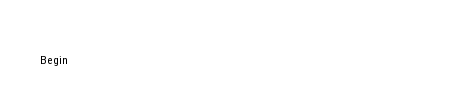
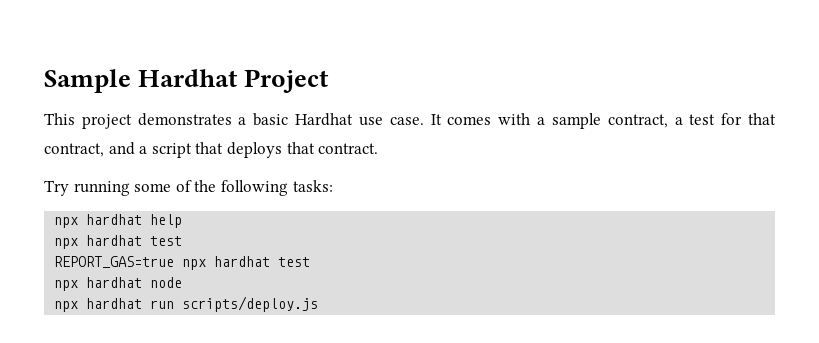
[40,56,68,66] Begin -> [44,69,330,93] [44,113,777,129] [44,142,379,158] [44,180,333,196] [54,214,183,228] [54,235,183,249] [54,256,311,270] [54,277,183,291] [54,296,319,312] Sample Hardhat Project // This project demonstrates a basic Hardhat use case. It comes with a sample contract, a test for that contract, and a script that deploys that contract. // Try running some of the following tasks: // npx hardhat help // npx hardhat test // REPORT_GAS=true npx hardhat test // npx hardhat node // npx hardhat run scripts/deploy.js

